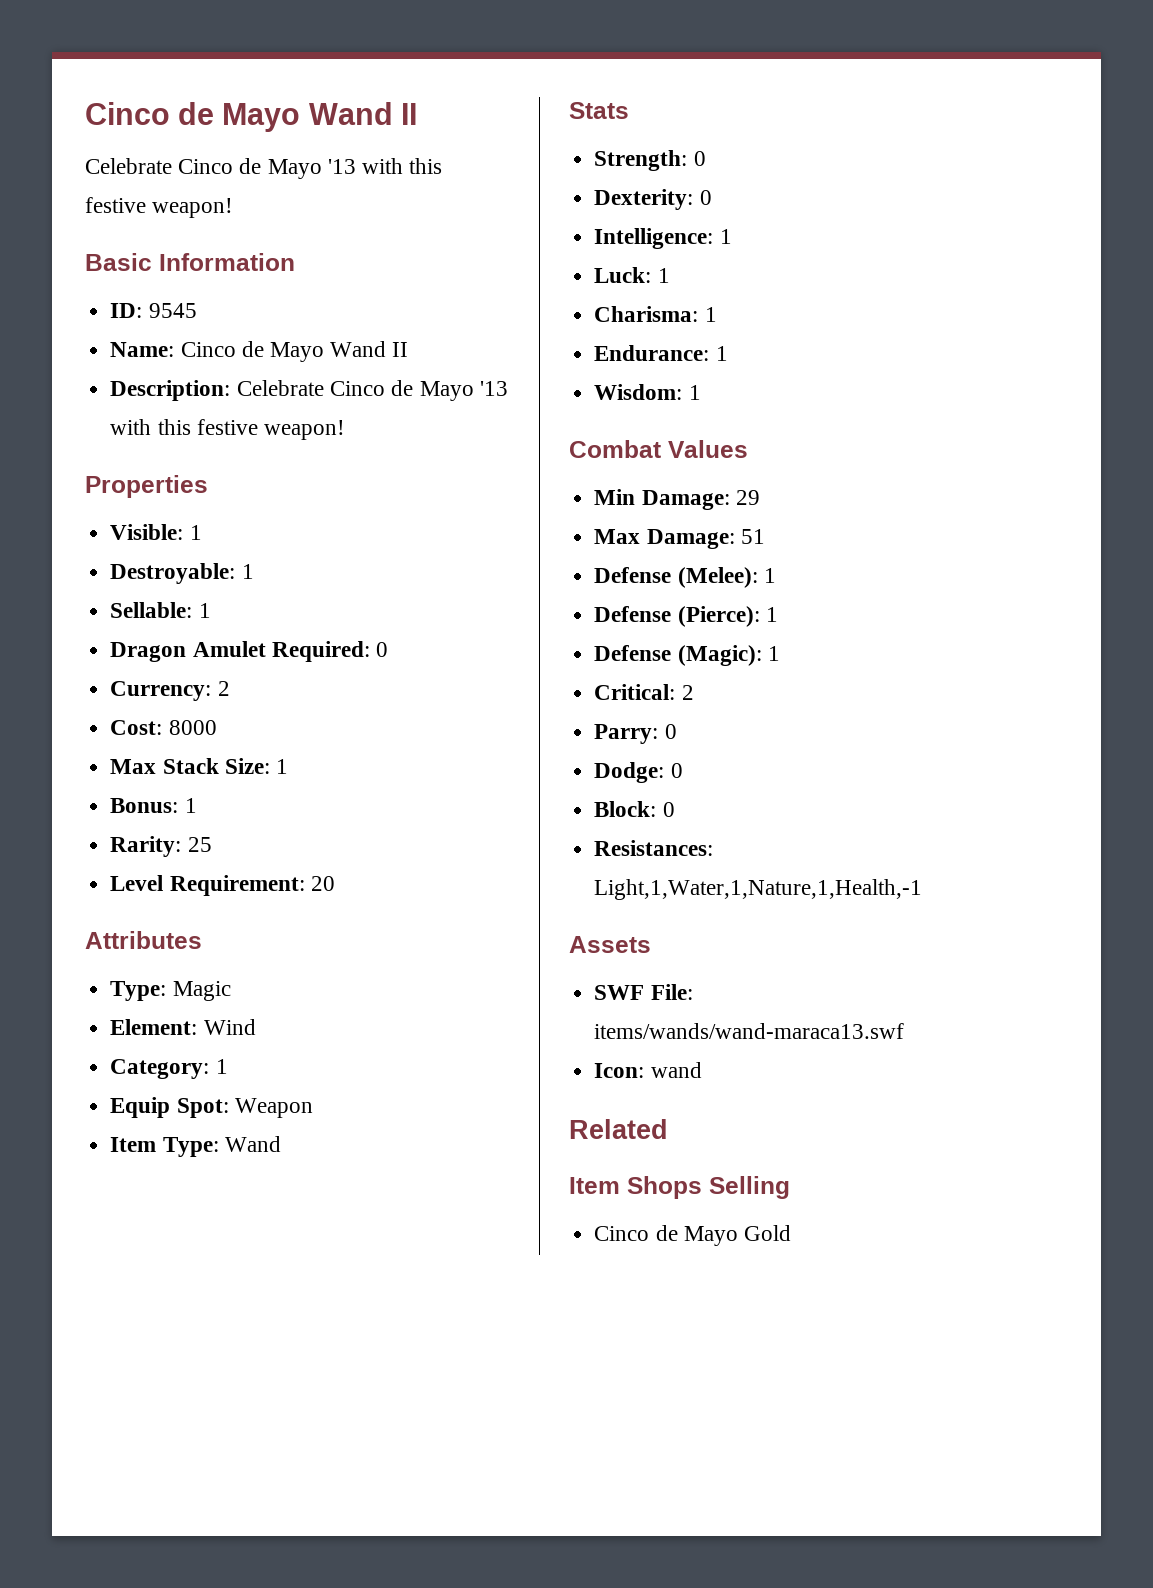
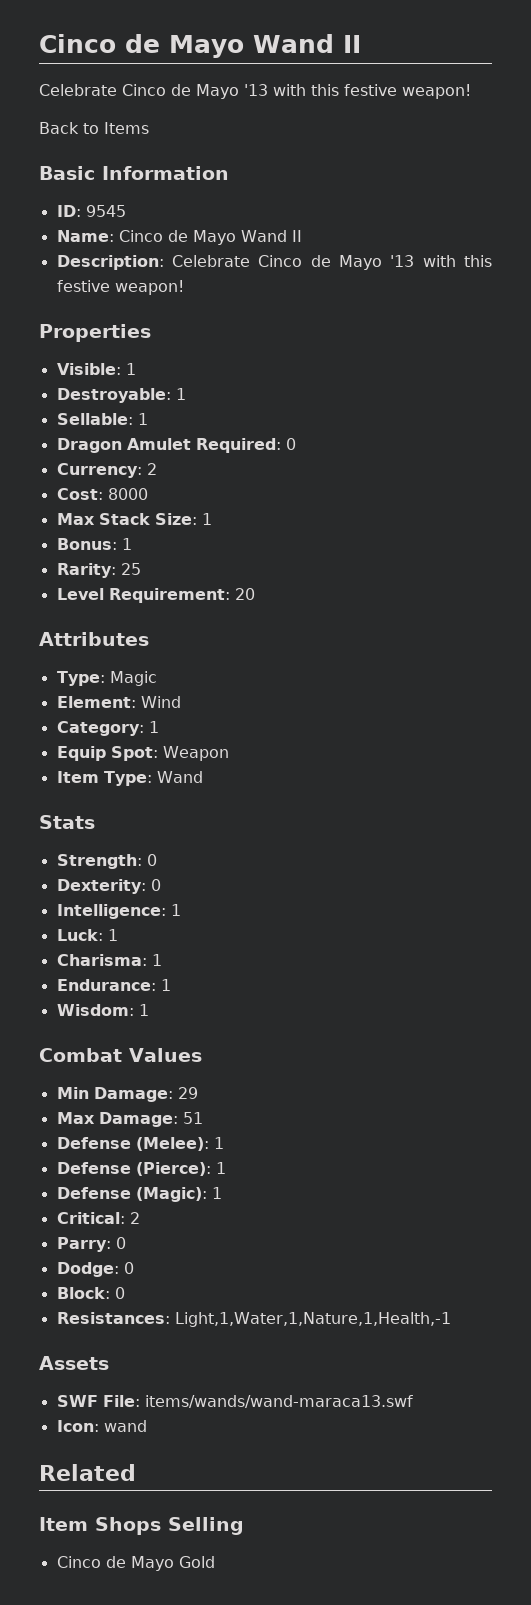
(234, 208) none -> [39,122,149,134] // Back to Items

